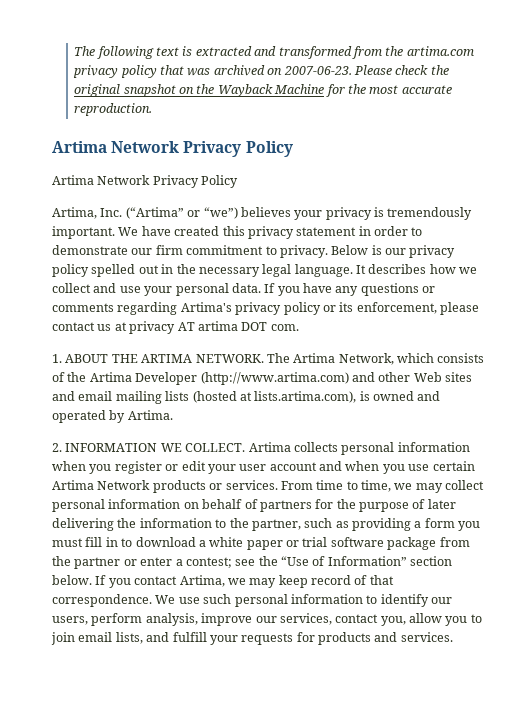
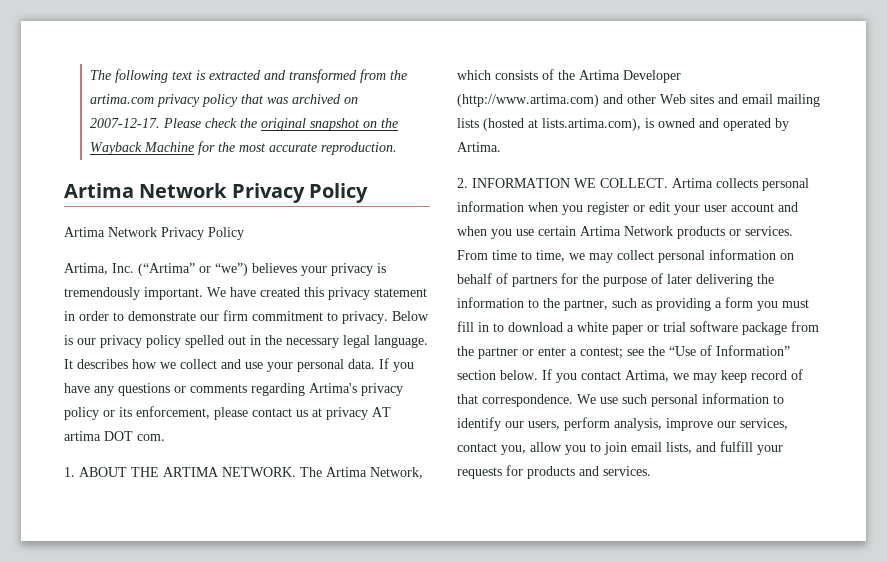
[283,66,352,75] 2007-06-23. -> [90,118,161,128] 2007-12-17.

